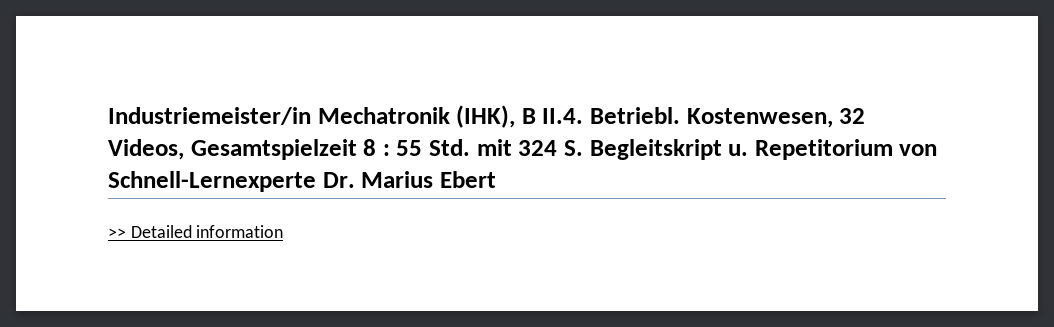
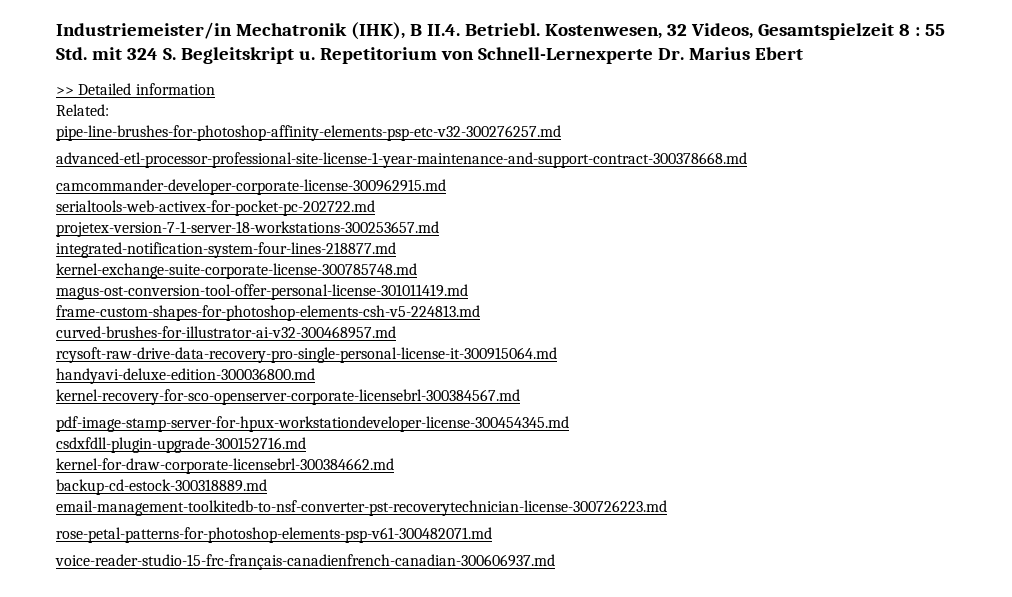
(284, 231) none -> [56,104,109,116] [56,125,561,141] [56,152,747,168] [56,179,446,195] [56,200,375,216] [56,221,439,237] [56,242,396,258] [56,263,417,279] [56,284,468,300] [56,305,480,321] [56,326,396,339] [56,347,557,363] [56,368,315,384] [56,389,520,405] [56,416,569,432] [56,437,306,453] [56,458,394,474] [56,479,267,495] [56,500,667,516] [56,527,492,543] [55,554,555,570] // Related: // pipe-line-brushes-for-photoshop-affinity-elements-psp-etc-v32-300276257.md // advanced-etl-processor-professional-site-license-1-year-maintenance-and-support-contract-300378668.md // camcommander-developer-corporate-license-300962915.md // serialtools-web-activex-for-pocket-pc-202722.md // projetex-version-7-1-server-18-workstations-300253657.md // integrated-notification-system-four-lines-218877.md // kernel-exchange-suite-corporate-license-300785748.md // magus-ost-conversion-tool-offer-personal-license-301011419.md // frame-custom-shapes-for-photoshop-elements-csh-v5-224813.md // curved-brushes-for-illustrator-ai-v32-300468957.md // rcysoft-raw-drive-data-recovery-pro-single-personal-license-it-300915064.md // handyavi-deluxe-edition-300036800.md // kernel-recovery-for-sco-openserver-corporate-licensebrl-300384567.md // pdf-image-stamp-server-for-hpux-workstationdeveloper-license-300454345.md // csdxfdll-plugin-upgrade-300152716.md // kernel-for-draw-corporate-licensebrl-300384662.md // backup-cd-estock-300318889.md // email-management-toolkitedb-to-nsf-converter-pst-recoverytechnician-license-300726223.md // rose-petal-patterns-for-photoshop-elements-psp-v61-300482071.md // voice-reader-studio-15-frc-français-canadienfrench-canadian-300606937.md

